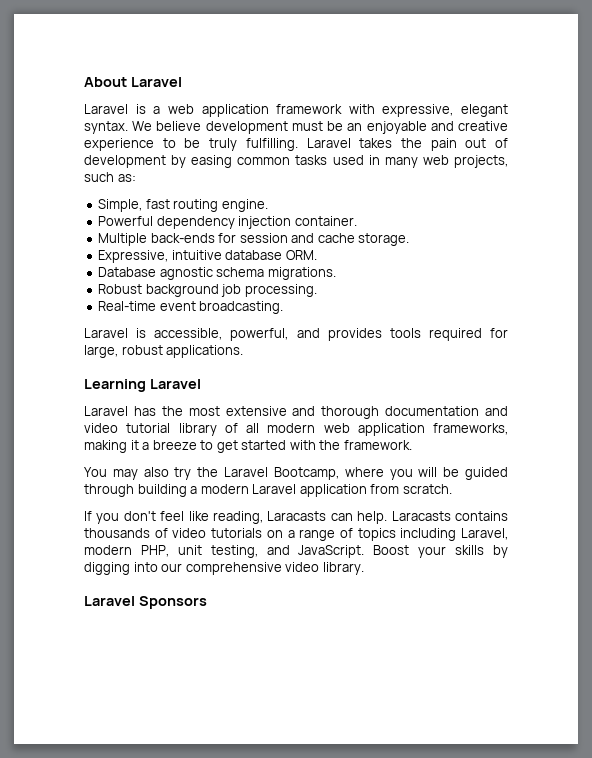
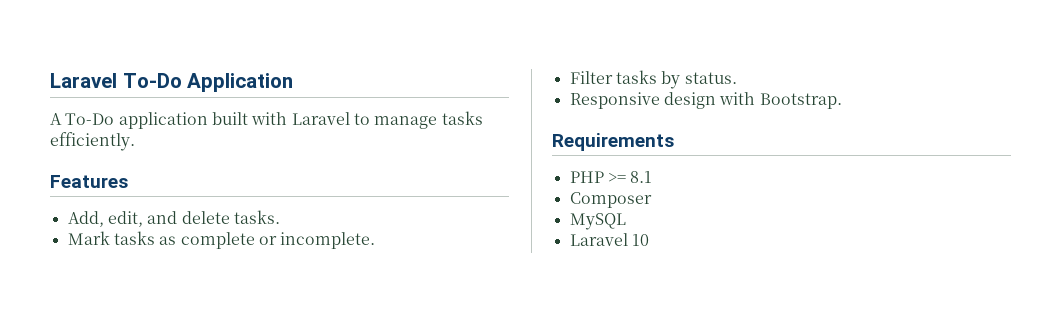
[84,77,182,87] [84,104,508,117] [84,121,508,134] [84,138,508,151] [84,155,508,168] [84,172,136,182] [98,199,268,212] [98,216,357,229] [98,233,410,246] [98,250,317,263] [98,267,336,280] [98,284,317,297] [98,301,284,314] [84,328,508,341] [84,345,244,358] [84,379,201,392] [84,406,508,419] [84,423,508,436] [84,440,412,453] [84,467,508,480] [84,484,452,497] [84,511,508,524] [84,528,509,541] [84,545,509,558] [84,562,364,575] [84,596,207,609] About Laravel // Laravel is a web application framework with expressive, elegant syntax. We believe development must be an enjoyable and creative experience to be truly fulfilling. Laravel takes the pain out of development by easing common tasks used in many web projects, such as: // Simple, fast routing engine. // Powerful dependency injection container. // Multiple back-ends for session and cache storage. // Expressive, intuitive database ORM. // Database agnostic schema migrations. // Robust background job processing. // Real-time event broadcasting. // Laravel is accessible, powerful, and provides tools required for large, robust applications. // Learning Laravel // Laravel has the most extensive and thorough documentation and video tutorial library of all modern web application frameworks, making it a breeze to get started with the framework. // You may also try the Laravel Bootcamp, where you will be guided through building a modern Laravel application from scratch. // If you don't feel like reading, Laracasts can help. Laracasts contains thousands of video tutorials on a range of topics including Laravel, modern PHP, unit testing, and JavaScript. Boost your skills by digging into our comprehensive video library. // Laravel Sponsors -> [50,73,294,92] [50,111,483,129] [50,132,135,151] [50,175,128,188] [67,210,280,227] [67,231,376,249] [569,70,737,89] [569,92,842,109] [552,133,674,151] [569,171,653,183] [569,192,652,208] [569,213,626,230] [569,233,649,246] Laravel To-Do Application // A To-Do application built with Laravel to manage tasks efficiently. // Features // Add, edit, and delete tasks. // Mark tasks as complete or incomplete. // Filter tasks by status. // Responsive design with Bootstrap. // Requirements // PHP >= 8.1 // Composer // MySQL // Laravel 10

